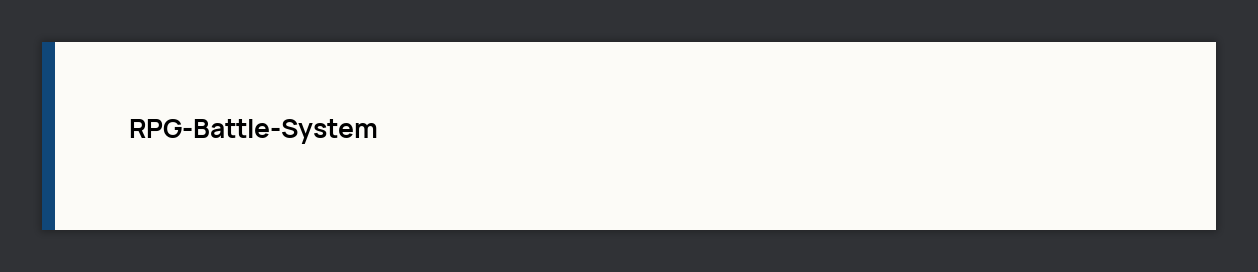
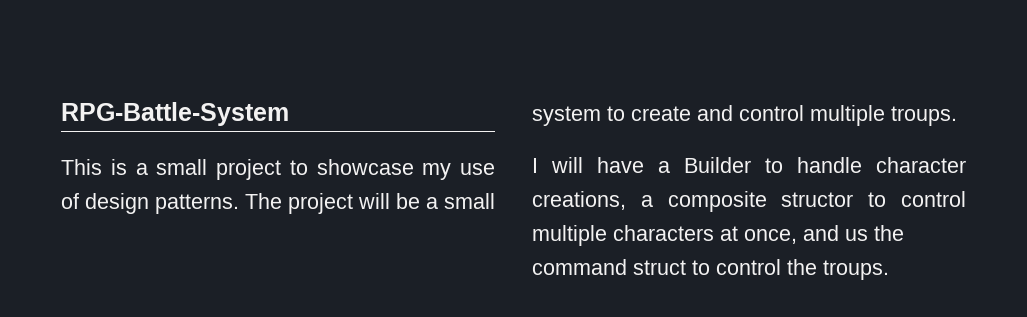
(378, 131) none -> [61,159,495,180] [61,193,495,214] [532,105,957,126] [532,157,966,173] [532,191,966,212] [532,225,904,246] [532,259,889,280] // This is a small project to showcase my use of design patterns. The project will be a small system to create and control multiple troups. // I will have a Builder to handle character creations, a composite structor to control multiple characters at once, and us the command struct to control the troups.

